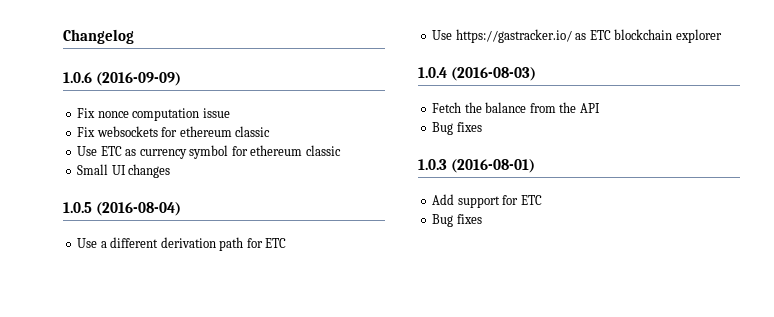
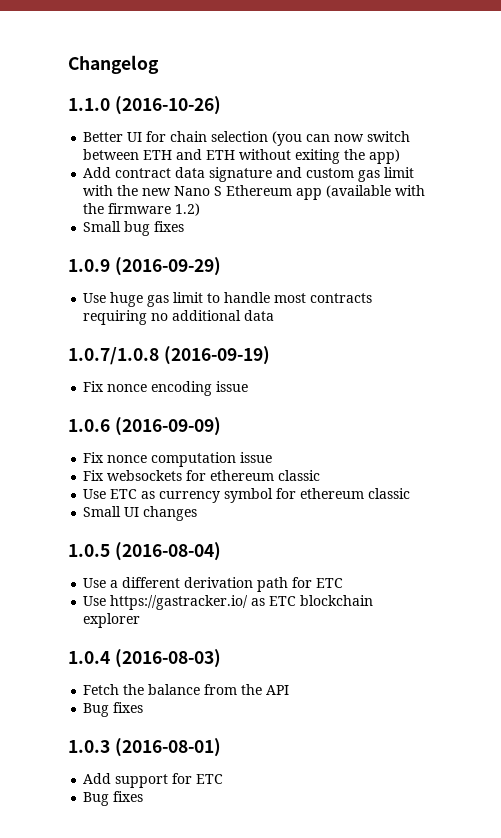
(134, 36) none -> [68,96,221,115] [83,131,411,146] [83,149,401,164] [83,167,415,182] [83,185,426,200] [83,203,201,216] [83,221,185,236] [68,257,221,276] [83,292,373,307] [83,310,275,325] [68,346,270,365] [83,381,249,396] // 1.1.0 (2016-10-26) // Better UI for chain selection (you can now switch between ETH and ETH without exiting the app) // Add contract data signature and custom gas limit with the new Nano S Ethereum app (available with the firmware 1.2) // Small bug fixes // 1.0.9 (2016-09-29) // Use huge gas limit to handle most contracts requiring no additional data // 1.0.7/1.0.8 (2016-09-19) // Fix nonce encoding issue

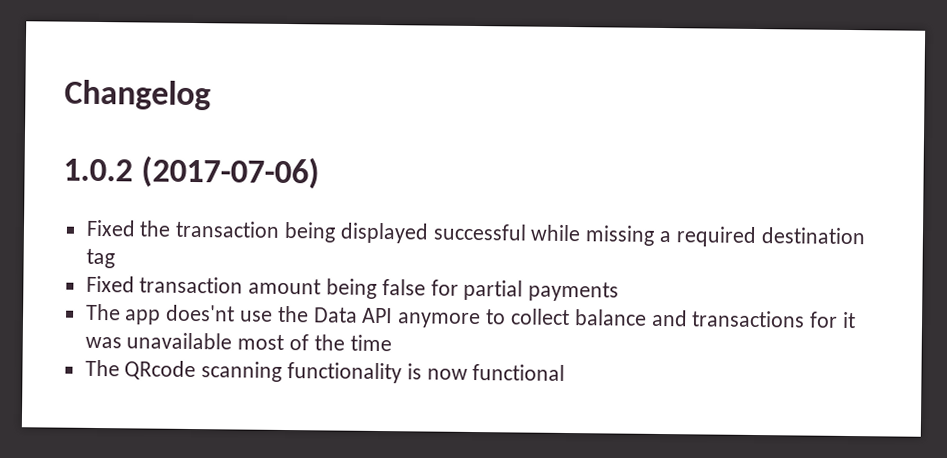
[68,96,221,115] [83,131,411,146] [83,149,401,164] [83,167,415,182] [83,185,426,200] [83,203,201,216] [83,221,185,236] [68,257,221,276] [83,292,373,307] [83,310,275,325] [68,346,270,365] [83,381,249,396] [68,417,221,436] [83,452,273,467] [83,470,321,481] [83,488,411,503] [83,506,198,521] [68,542,221,561] [83,577,344,592] [83,595,374,610] [83,613,141,628] [68,649,221,668] [83,684,290,695] [83,702,144,717] [68,738,221,757] [83,773,224,788] [83,791,144,806] 1.1.0 (2016-10-26) // Better UI for chain selection (you can now switch between ETH and ETH without exiting the app) // Add contract data signature and custom gas limit with the new Nano S Ethereum app (available with the firmware 1.2) // Small bug fixes // 1.0.9 (2016-09-29) // Use huge gas limit to handle most contracts requiring no additional data // 1.0.7/1.0.8 (2016-09-19) // Fix nonce encoding issue // 1.0.6 (2016-09-09) // Fix nonce computation issue // Fix websockets for ethereum classic // Use ETC as currency symbol for ethereum classic // Small UI changes // 1.0.5 (2016-08-04) // Use a different derivation path for ETC // Use https://gastracker.io/ as ETC blockchain explorer // 1.0.4 (2016-08-03) // Fetch the balance from the API // Bug fixes // 1.0.3 (2016-08-01) // Add support for ETC // Bug fixes -> [63,155,321,190] [85,219,866,248] [85,248,115,269] [85,275,620,302] [85,303,856,329] [84,332,392,352] [84,359,566,384] 1.0.2 (2017-07-06) // Fixed the transaction being displayed successful while missing a required destination tag // Fixed transaction amount being false for partial payments // The app does'nt use the Data API anymore to collect balance and transactions for it was unavailable most of the time // The QRcode scanning functionality is now functional

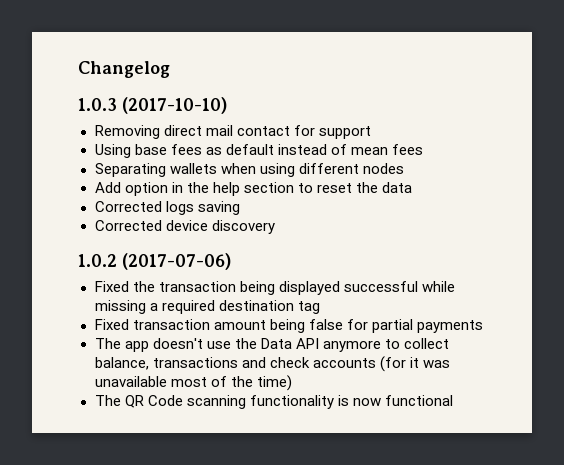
(211, 95) none -> [78,97,227,114] [94,125,371,139] [94,144,423,158] [94,163,404,177] [94,182,412,196] [94,201,240,215] [94,220,275,234] // 1.0.3 (2017-10-10) // Removing direct mail contact for support // Using base fees as default instead of mean fees // Separating wallets when using different nodes // Add option in the help section to reset the data // Corrected logs saving // Corrected device discovery
[166,304,236,322] does'nt -> [152,338,203,349] doesn't
[573,309,839,328] balance and transactions for -> [94,356,406,372] balance, transactions and check accounts (for
[349,334,392,352] [84,359,197,381] time // The QRcode -> [256,375,292,391] [94,395,183,408] time) // The QR Code

